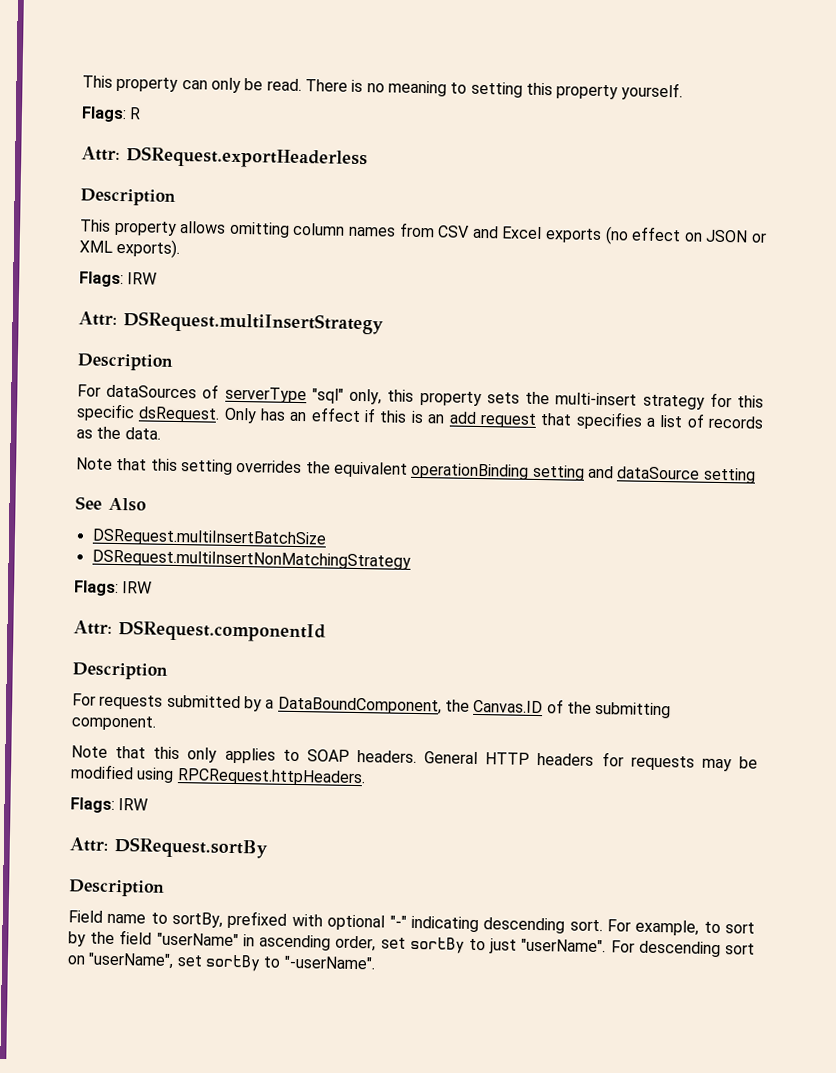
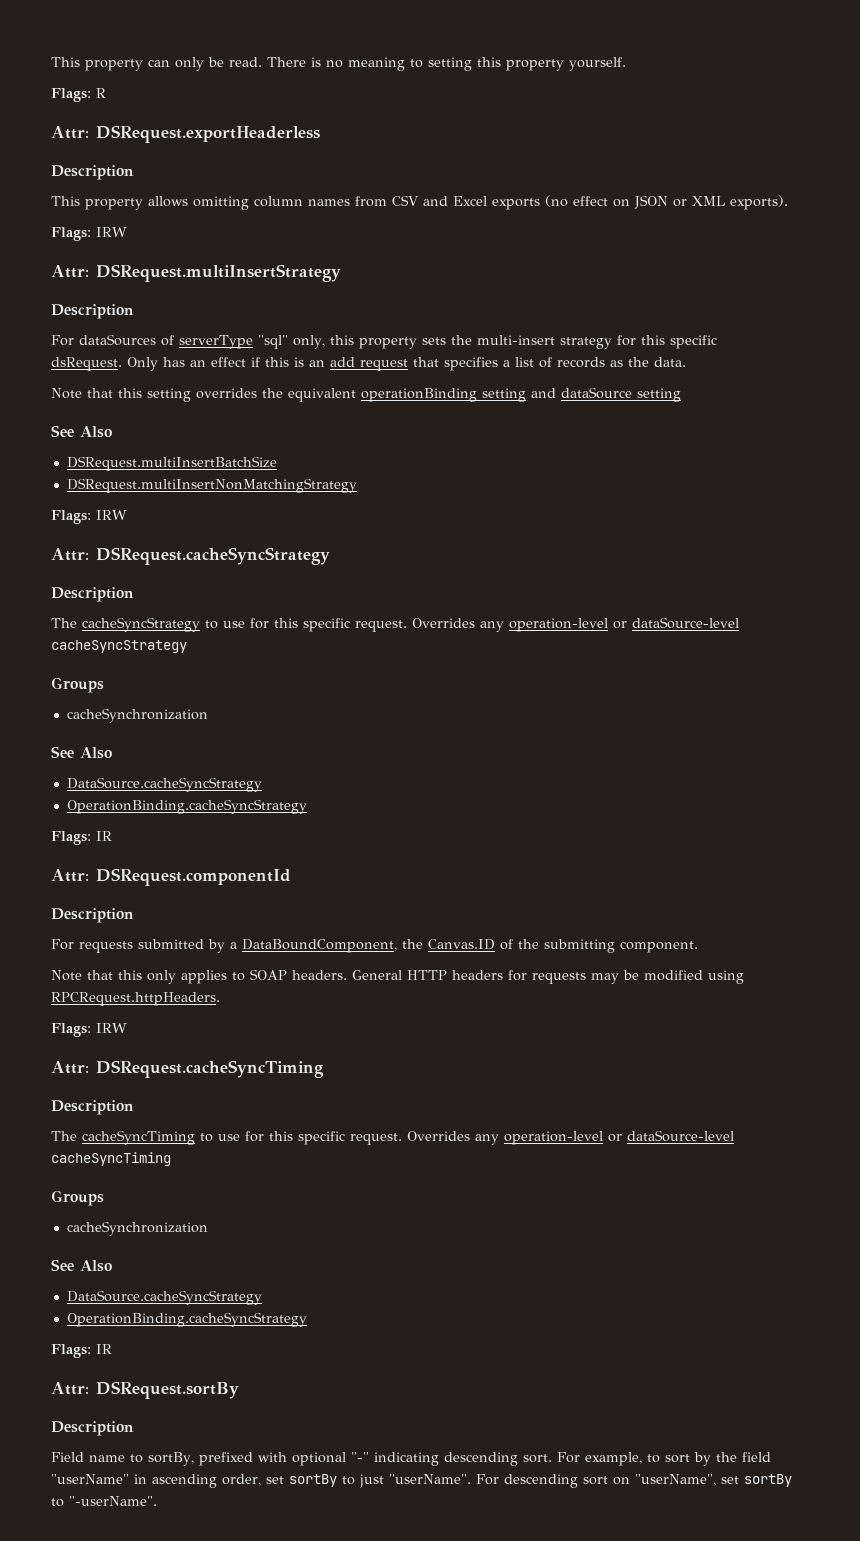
(153, 587) none -> [51,547,330,565] [51,587,134,602] [51,617,739,632] [51,640,187,653] [51,677,104,693] [66,708,208,723] [51,746,112,759] [66,777,262,792] [66,799,307,814] [51,831,112,845] // Attr: DSRequest.cacheSyncStrategy // Description // The cacheSyncStrategy to use for this specific request. Overrides any operation-level or dataSource-level cacheSyncStrategy // Groups // cacheSynchronization // See Also // DataSource.cacheSyncStrategy // OperationBinding.cacheSyncStrategy // Flags: IR
(149, 804) none -> [51,1060,324,1078] [51,1100,134,1115] [51,1130,734,1145] [51,1152,171,1166] [51,1190,104,1206] [66,1221,208,1236] [51,1259,112,1272] [66,1290,262,1305] [66,1312,307,1327] [51,1344,112,1358] // Attr: DSRequest.cacheSyncTiming // Description // The cacheSyncTiming to use for this specific request. Overrides any operation-level or dataSource-level cacheSyncTiming // Groups // cacheSynchronization // See Also // DataSource.cacheSyncStrategy // OperationBinding.cacheSyncStrategy // Flags: IR

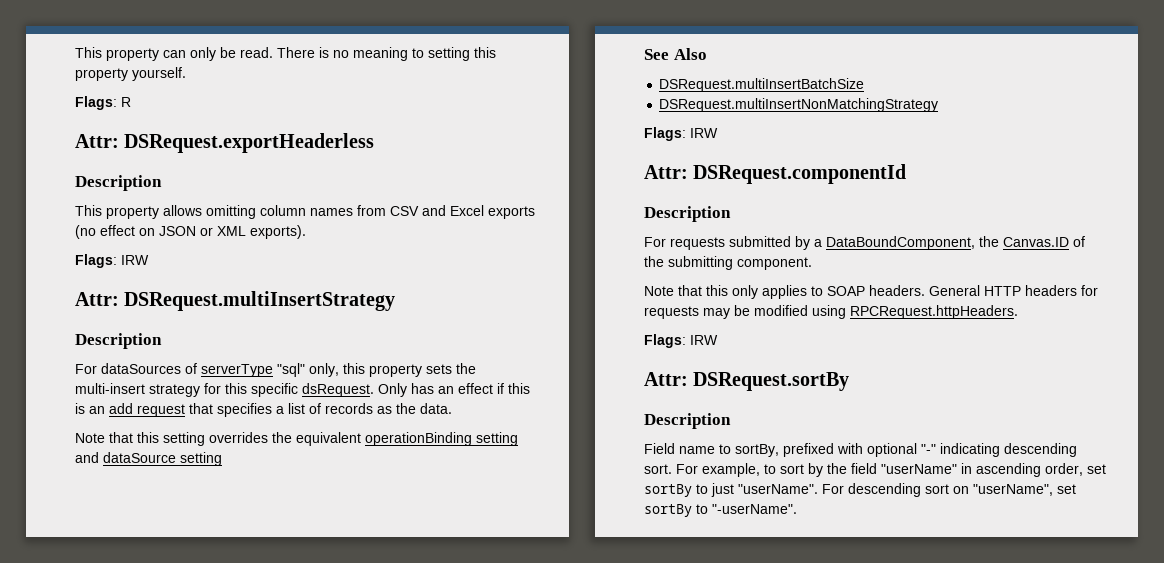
[51,547,330,565] [51,587,134,602] [51,617,739,632] [51,640,187,653] [51,677,104,693] [66,708,208,723] [51,746,112,759] [66,777,262,792] [66,799,307,814] [51,831,112,845] // Attr: DSRequest.cacheSyncStrategy // Description // The cacheSyncStrategy to use for this specific request. Overrides any operation-level or dataSource-level cacheSyncStrategy // Groups // cacheSynchronization // See Also // DataSource.cacheSyncStrategy // OperationBinding.cacheSyncStrategy // Flags: IR -> (718, 133) none
[51,1060,324,1078] [51,1100,134,1115] [51,1130,734,1145] [51,1152,171,1166] [51,1190,104,1206] [66,1221,208,1236] [51,1259,112,1272] [66,1290,262,1305] [66,1312,307,1327] [51,1344,112,1358] // Attr: DSRequest.cacheSyncTiming // Description // The cacheSyncTiming to use for this specific request. Overrides any operation-level or dataSource-level cacheSyncTiming // Groups // cacheSynchronization // See Also // DataSource.cacheSyncStrategy // OperationBinding.cacheSyncStrategy // Flags: IR -> (718, 340) none

